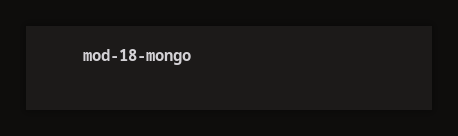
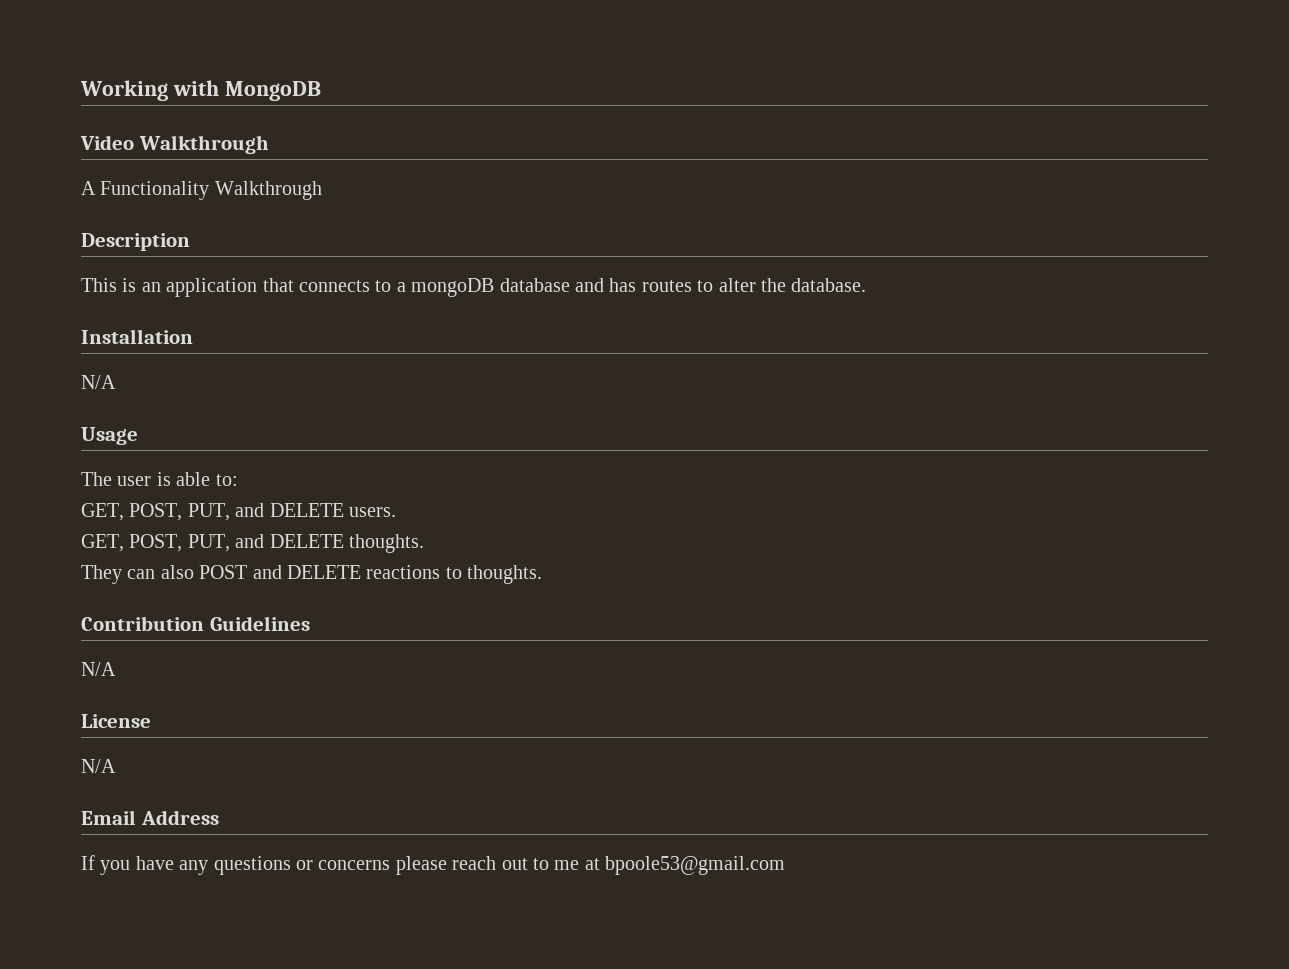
[83,49,191,65] mod-18-mongo -> [80,80,321,101] [80,135,269,154] [81,181,322,200] [81,233,190,251] [81,278,867,297] [81,329,193,344] [81,375,116,389] [81,427,138,445] [81,472,238,486] [81,503,396,521] [81,534,424,553] [81,565,543,584] [81,616,310,631] [81,662,116,676] [81,714,151,728] [81,759,116,773] [81,810,219,825] [81,855,786,875] Working with MongoDB // Video Walkthrough // A Functionality Walkthrough // Description // This is an application that connects to a mongoDB database and has routes to alter the database. // Installation // N/A // Usage // The user is able to: // GET, POST, PUT, and DELETE users. // GET, POST, PUT, and DELETE thoughts. // They can also POST and DELETE reactions to thoughts. // Contribution Guidelines // N/A // License // N/A // Email Address // If you have any questions or concerns please reach out to me at bpoole53@gmail.com

